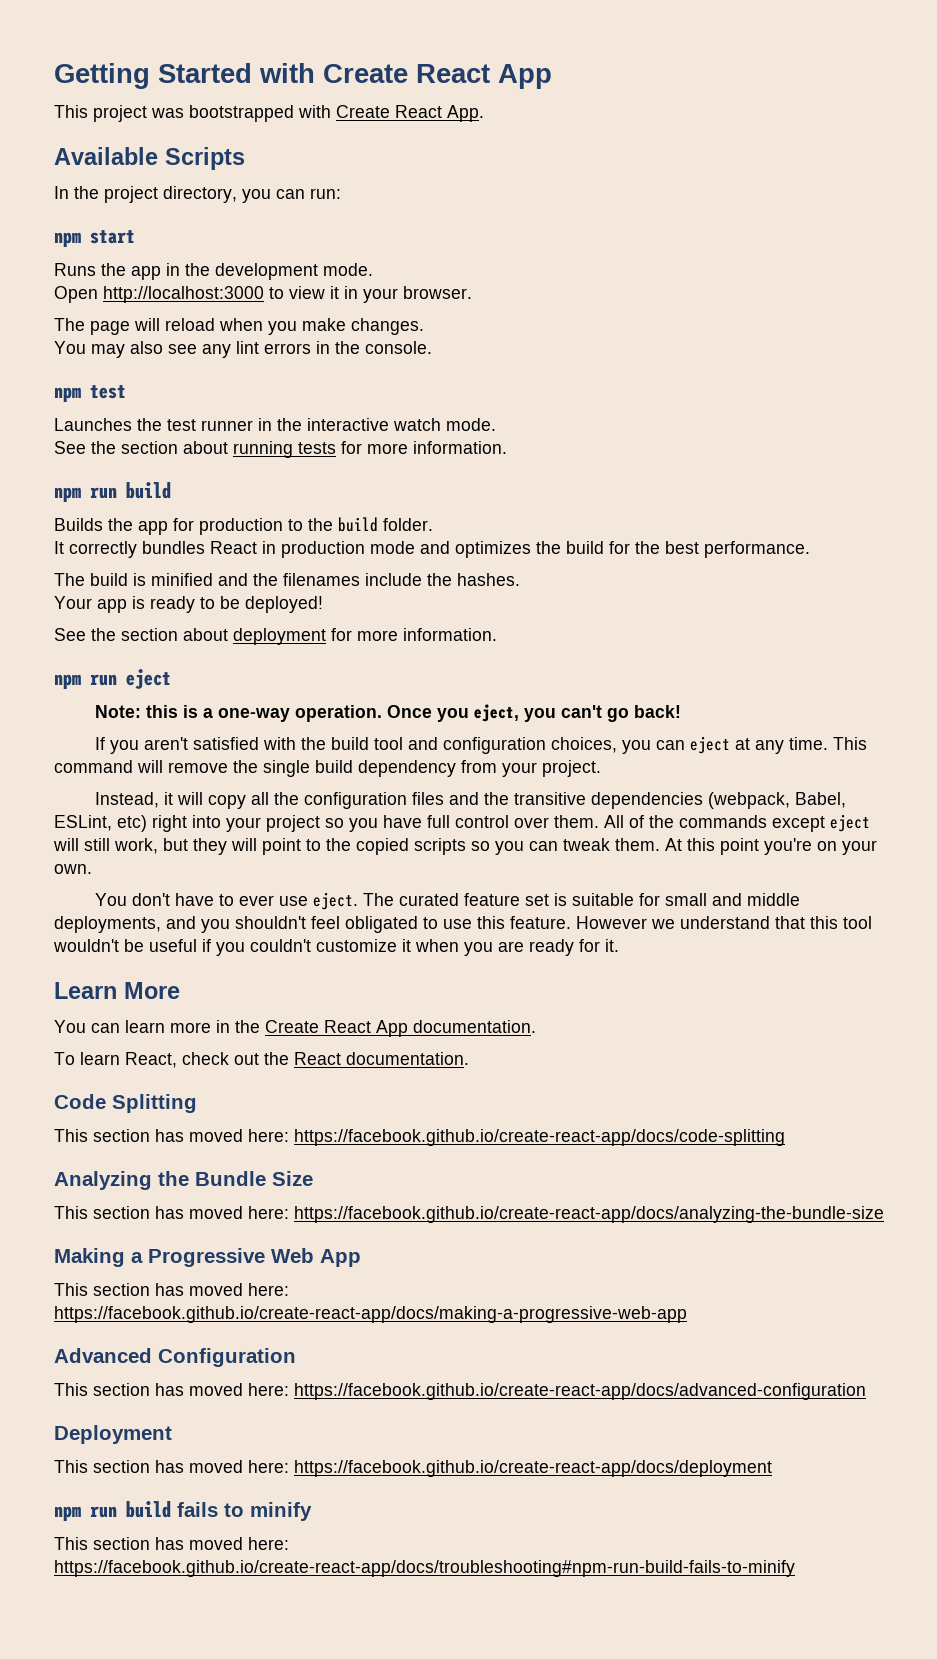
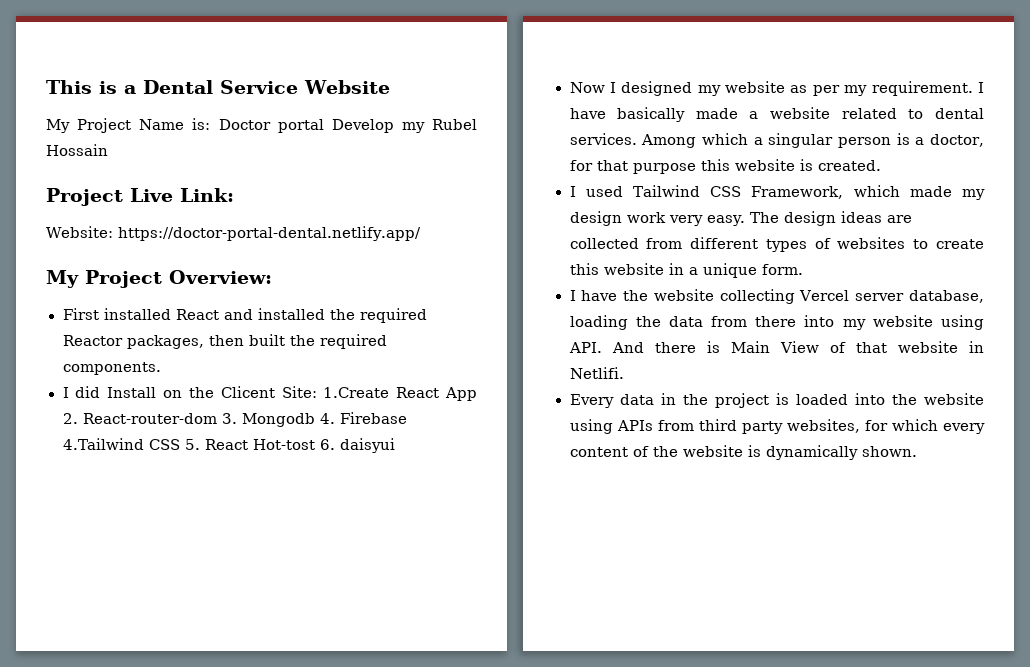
[54,63,552,89] [54,105,484,122] [54,147,245,170] [54,186,341,203] [54,230,135,247] [54,263,373,280] [54,286,472,303] [54,318,424,335] [54,341,432,358] [54,385,126,402] [54,418,496,431] [54,441,507,458] [54,482,171,502] [54,517,433,535] [54,541,810,558] [54,573,520,586] [54,596,323,613] [54,628,497,645] [54,669,171,689] [94,704,681,722] [94,736,867,754] [54,760,601,777] [94,792,846,809] [54,814,870,832] [53,838,877,855] [54,864,92,874] [94,892,800,910] [54,916,872,933] [53,939,619,956] [54,982,180,999] [54,1020,536,1037] [54,1052,469,1068] [54,1094,197,1113] [54,1129,785,1146] [54,1171,313,1190] [54,1206,884,1223] [54,1248,361,1267] [54,1283,289,1296] [54,1306,687,1323] [54,1348,296,1367] [54,1383,866,1400] [54,1425,172,1444] [54,1460,772,1477] [54,1501,312,1521] [54,1537,289,1550] [54,1560,795,1577] Getting Started with Create React App // This project was bootstrapped with Create React App. // Available Scripts // In the project directory, you can run: // npm start // Runs the app in the development mode. // Open http://localhost:3000 to view it in your browser. // The page will reload when you make changes. // You may also see any lint errors in the console. // npm test // Launches the test runner in the interactive watch mode. // See the section about running tests for more information. // npm run build // Builds the app for production to the build folder. // It correctly bundles React in production mode and optimizes the build for the best performance. // The build is minified and the filenames include the hashes. // Your app is ready to be deployed! // See the section about deployment for more information. // npm run eject // Note: this is a one-way operation. Once you eject, you can't go back! // If you aren't satisfied with the build tool and configuration choices, you can eject at any time. This command will remove the single build dependency from your project. // Instead, it will copy all the configuration files and the transitive dependencies (webpack, Babel, ESLint, etc) right into your project so you have full control over them. All of the commands except eject will still work, but they will point to the copied scripts so you can tweak them. At this point you're on your own. // You don't have to ever use eject. The curated feature set is suitable for small and middle deployments, and you shouldn't feel obligated to use this feature. However we understand that this tool wouldn't be useful if you couldn't customize it when you are ready for it. // Learn More // You can learn more in the Create React App documentation. // To learn React, check out the React documentation. // Code Splitting // This section has moved here: https://facebook.github.io/create-react-app/docs/code-splitting // Analyzing the Bundle Size // This section has moved here: https://facebook.github.io/create-react-app/docs/analyzing-the-bundle-size // Making a Progressive Web App // This section has moved here: https://facebook.github.io/create-react-app/docs/making-a-progressive-web-app // Advanced Configuration // This section has moved here: https://facebook.github.io/create-react-app/docs/advanced-configuration // Deployment // This section has moved here: https://facebook.github.io/create-react-app/docs/deployment // npm run build fails to minify // This section has moved here: https://facebook.github.io/create-react-app/docs/troubleshooting#npm-run-build-fails-to-minify -> [46,80,390,94] [46,118,477,133] [46,144,108,156] [46,188,234,206] [46,226,421,241] [46,270,272,288] [62,308,427,323] [62,334,387,349] [62,362,161,375] [62,386,477,401] [62,412,407,427] [62,438,396,453] [569,81,984,96] [569,107,984,122] [569,133,985,148] [569,159,881,174] [569,185,985,200] [569,211,913,226] [569,237,984,252] [569,263,803,278] [569,289,984,304] [569,315,984,330] [568,341,984,353] [569,367,624,379] [569,393,984,408] [569,419,985,434] [569,445,917,460] This is a Dental Service Website // My Project Name is: Doctor portal Develop my Rubel Hossain // Project Live Link: // Website: https://doctor-portal-dental.netlify.app/ // My Project Overview: // First installed React and installed the required Reactor packages, then built the required components. // I did Install on the Clicent Site: 1.Create React App 2. React-router-dom 3. Mongodb 4. Firebase 4.Tailwind CSS 5. React Hot-tost 6. daisyui // Now I designed my website as per my requirement. I have basically made a website related to dental services. Among which a singular person is a doctor, for that purpose this website is created. // I used Tailwind CSS Framework, which made my design work very easy. The design ideas are collected from different types of websites to create this website in a unique form. // I have the website collecting Vercel server database, loading the data from there into my website using API. And there is Main View of that website in Netlifi. // Every data in the project is loaded into the website using APIs from third party websites, for which every content of the website is dynamically shown.

